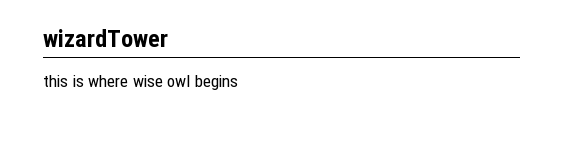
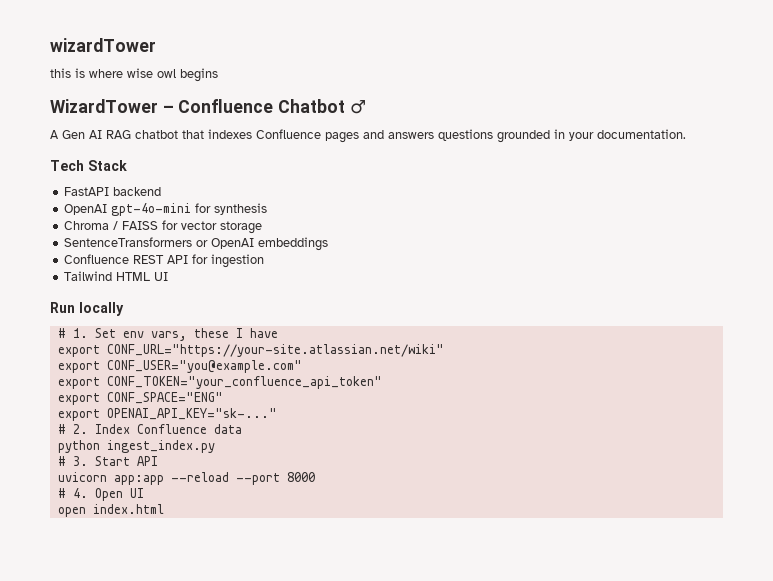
(238, 82) none -> [50,99,366,114] [50,129,686,143] [50,160,127,171] [64,187,162,196] [64,203,268,216] [64,220,263,234] [64,237,329,251] [64,254,265,268] [64,271,169,281] [50,302,124,316] [57,328,278,341] [57,344,444,357] [57,360,302,373] [57,376,382,389] [57,392,223,405] [57,408,277,421] [57,424,242,434] [57,440,215,453] [57,456,158,466] [57,472,315,485] [57,488,144,501] [57,504,164,517] // WizardTower – Confluence Chatbot ♂ // A Gen AI RAG chatbot that indexes Confluence pages and answers questions grounded in your documentation. // Tech Stack // FastAPI backend // OpenAI gpt-4o-mini for synthesis // Chroma / FAISS for vector storage // SentenceTransformers or OpenAI embeddings // Confluence REST API for ingestion // Tailwind HTML UI // Run locally // # 1. Set env vars, these I have // export CONF_URL="https://your-site.atlassian.net/wiki" // export CONF_USER="you@example.com" // export CONF_TOKEN="your_confluence_api_token" // export CONF_SPACE="ENG" // export OPENAI_API_KEY="sk-..." // # 2. Index Confluence data // python ingest_index.py // # 3. Start API // uvicorn app:app --reload --port 8000 // # 4. Open UI // open index.html

